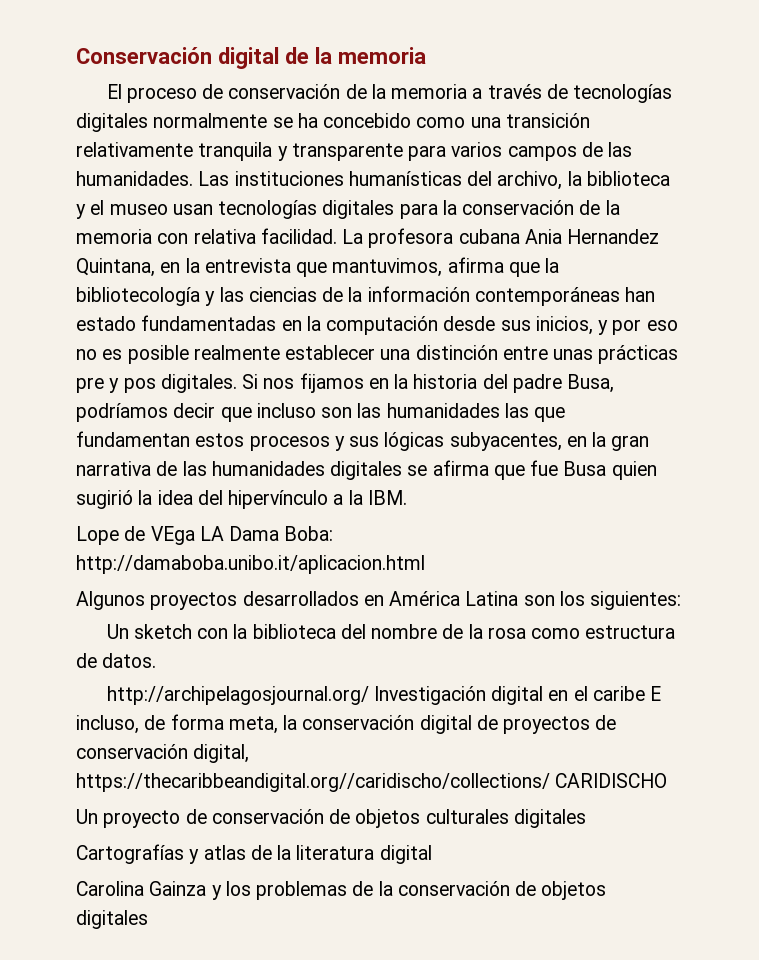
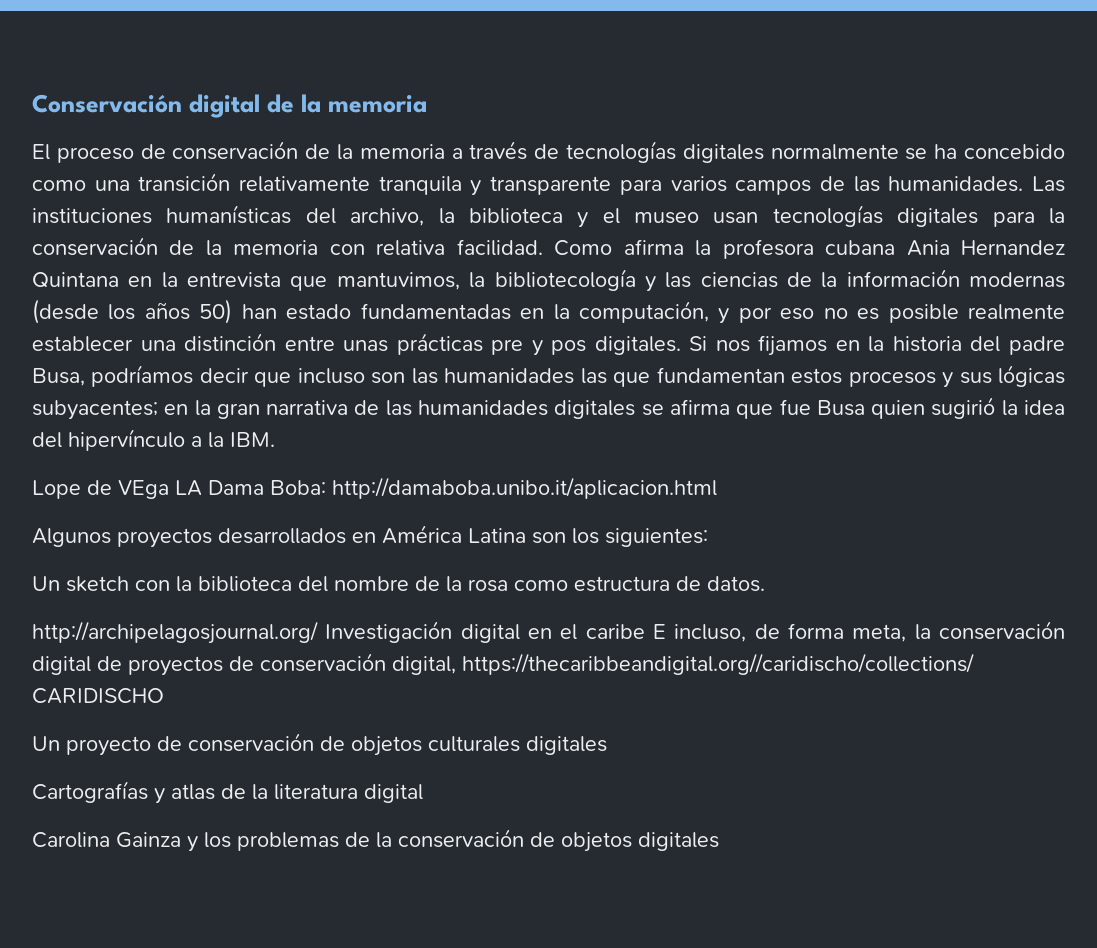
[342,229,364,244] La -> [554,239,712,256] Como afirma la
[76,258,155,277] Quintana, -> [32,272,119,288] Quintana
[447,257,540,277] afirma que -> (460, 281) none
[474,287,620,306] contemporáneas -> [969,272,1066,288] [32,299,233,324] modernas (desde los años 50)
[326,316,593,335] computación desde sus inicios, -> [578,301,709,323] computación,
[449,432,562,451] subyacentes, -> [32,400,158,420] subyacentes;

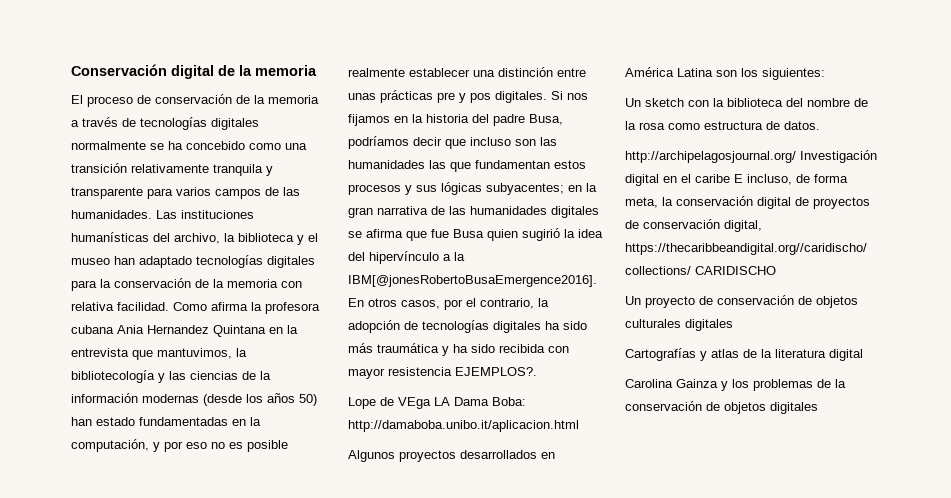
[713,212,759,224] usan -> [114,256,192,268] han adaptado
[230,432,275,447] IBM. -> [348,275,597,287] [348,298,549,310] [348,320,587,333] [348,343,569,356] [348,367,537,379] IBM[@jonesRobertoBusaEmergence2016]. En otros casos, por el contrario, la adopción de tecnologías digitales ha sido más traumática y ha sido recibida con mayor resistencia EJEMPLOS?.

